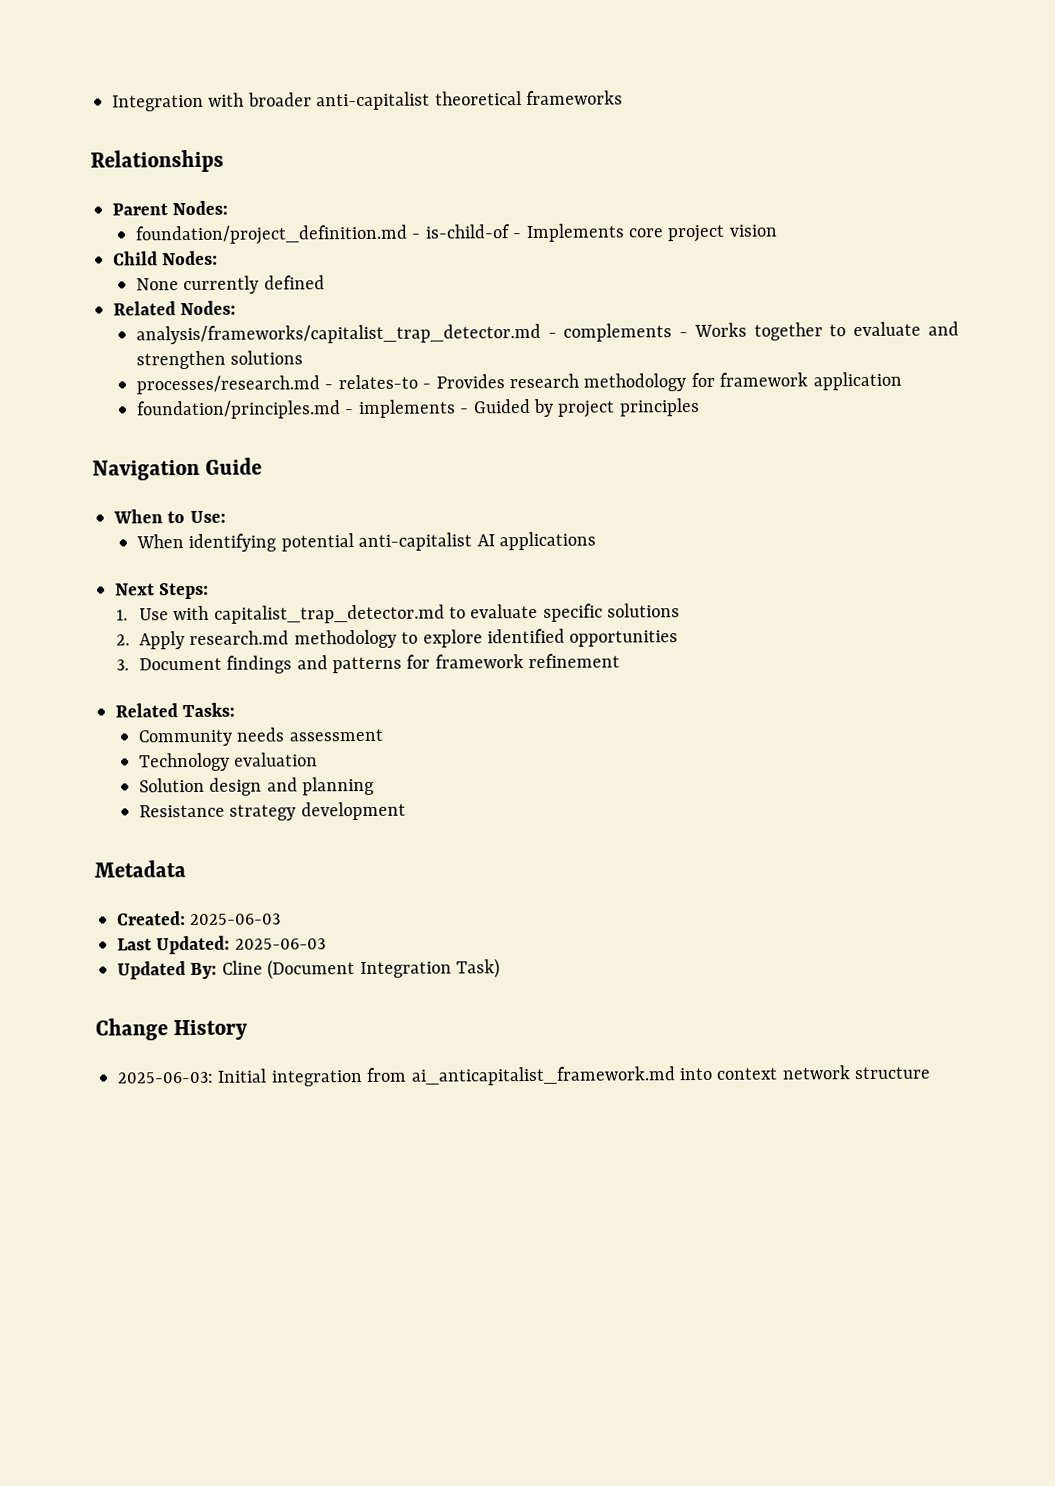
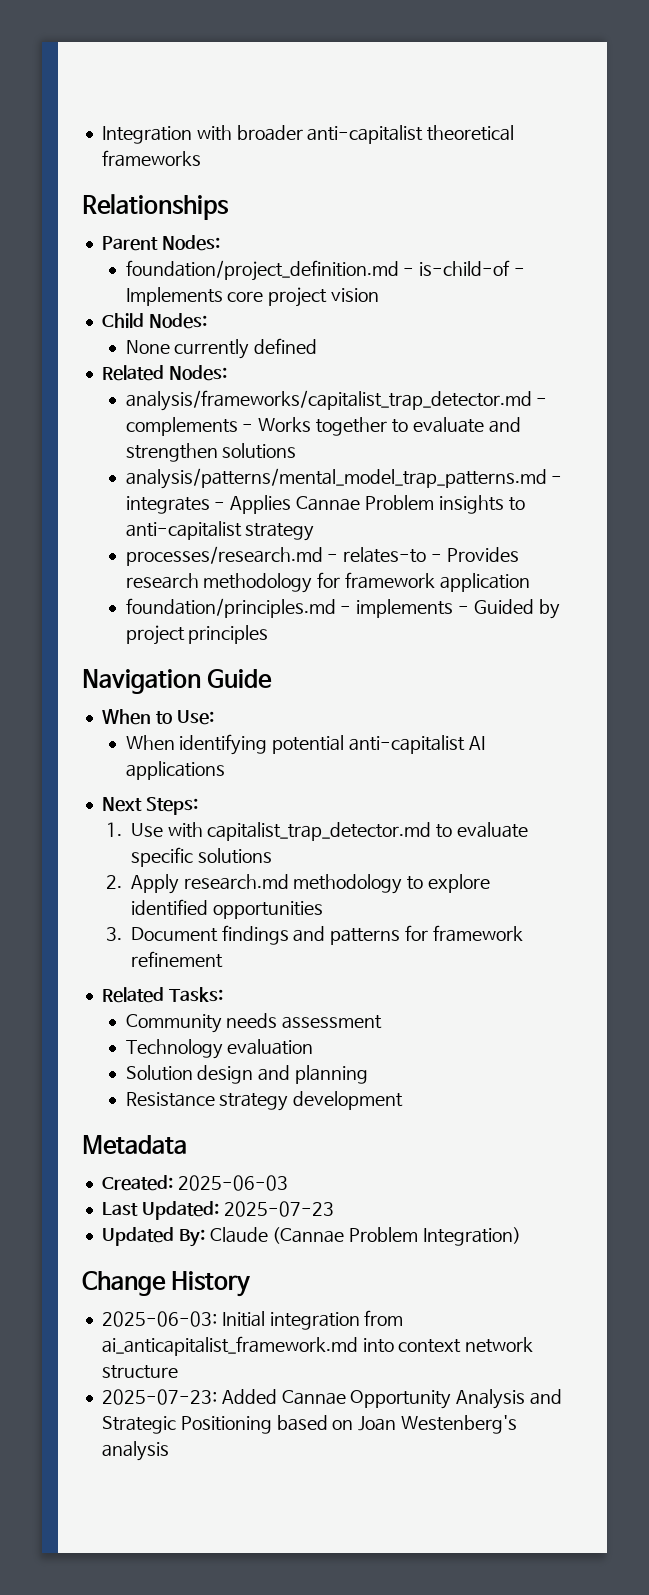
(304, 357) none -> [125,468,563,489] [125,495,525,514] [125,521,315,541] // analysis/patterns/mental_model_trap_patterns.md - integrates - Applies Cannae Problem insights to anti-capitalist strategy
[234,938,326,950] 2025-06-03 -> [223,1201,334,1217] 2025-07-23
[221,958,500,980] Cline (Document Integration Task) -> [209,1227,522,1246] Claude (Cannae Problem Integration)
(931, 1073) none -> [101,1389,563,1409] [101,1415,518,1434] [101,1441,169,1461] // 2025-07-23: Added Cannae Opportunity Analysis and Strategic Positioning based on Joan Westenberg's analysis

